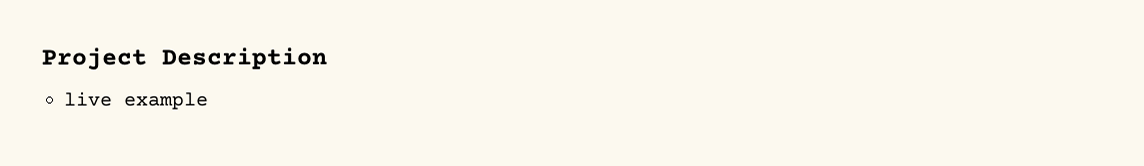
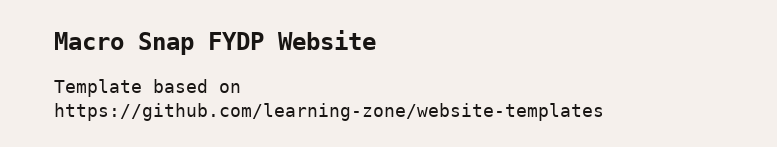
[41,47,327,71] [64,91,209,110] Project Description // live example -> [54,30,376,55] [54,79,241,97] [54,103,604,121] Macro Snap FYDP Website // Template based on https://github.com/learning-zone/website-templates

